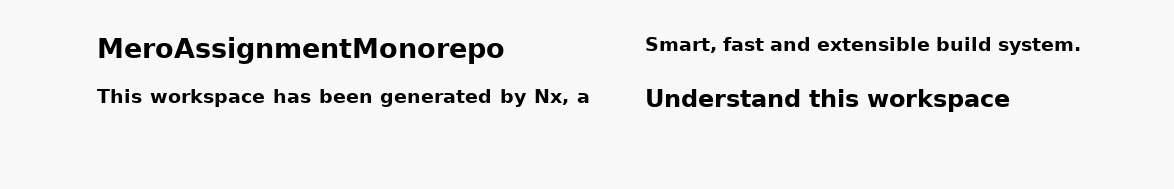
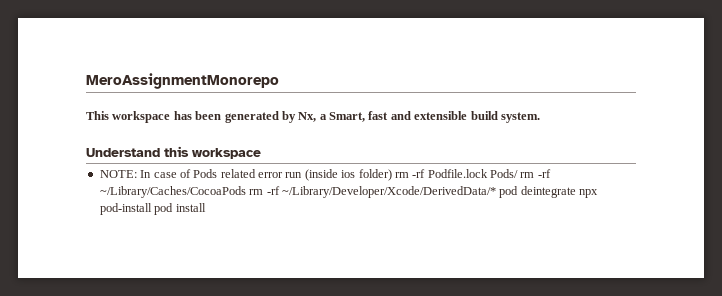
(1010, 100) none -> [99,169,551,181] [99,186,598,198] [99,203,206,215] // NOTE: In case of Pods related error run (inside ios folder) rm -rf Podfile.lock Pods/ rm -rf ~/Library/Caches/CocoaPods rm -rf ~/Library/Developer/Xcode/DerivedData/* pod deintegrate npx pod-install pod install

